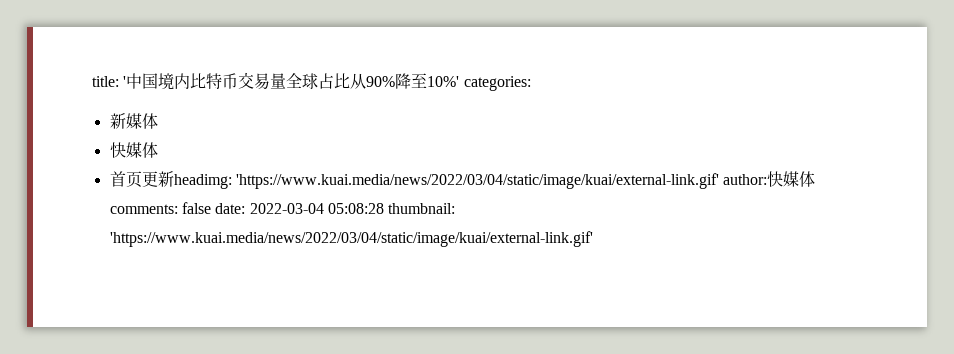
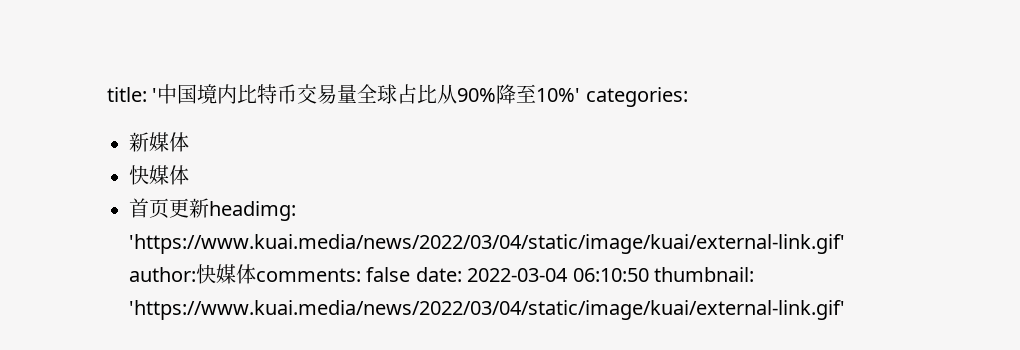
[327,203,384,214] 05:08:28 -> [572,268,649,282] 06:10:50

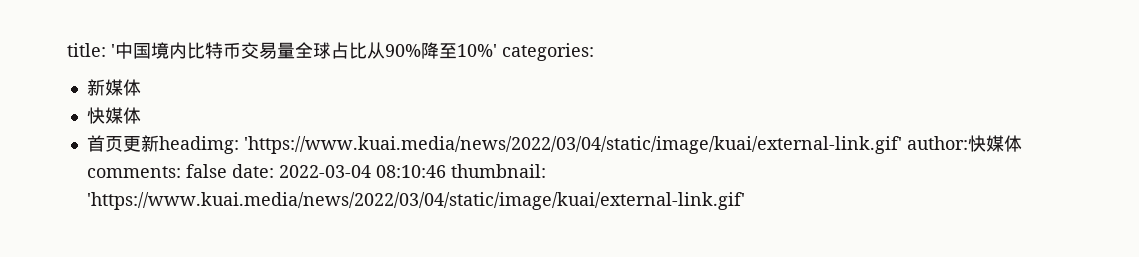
[572,268,649,282] 06:10:50 -> [375,165,446,178] 08:10:46

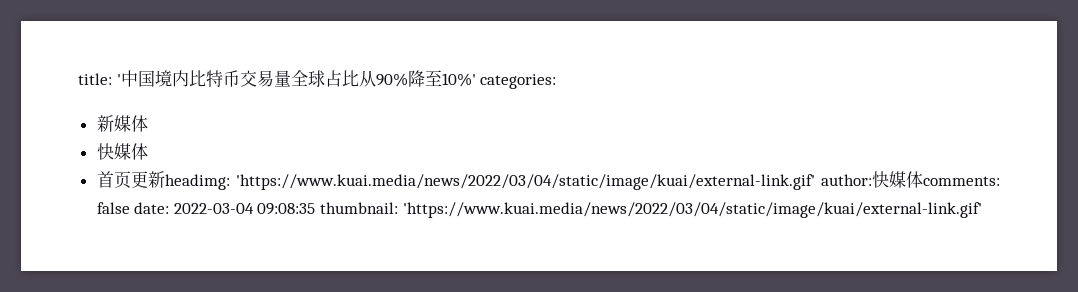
[375,165,446,178] 08:10:46 -> [257,203,316,215] 09:08:35

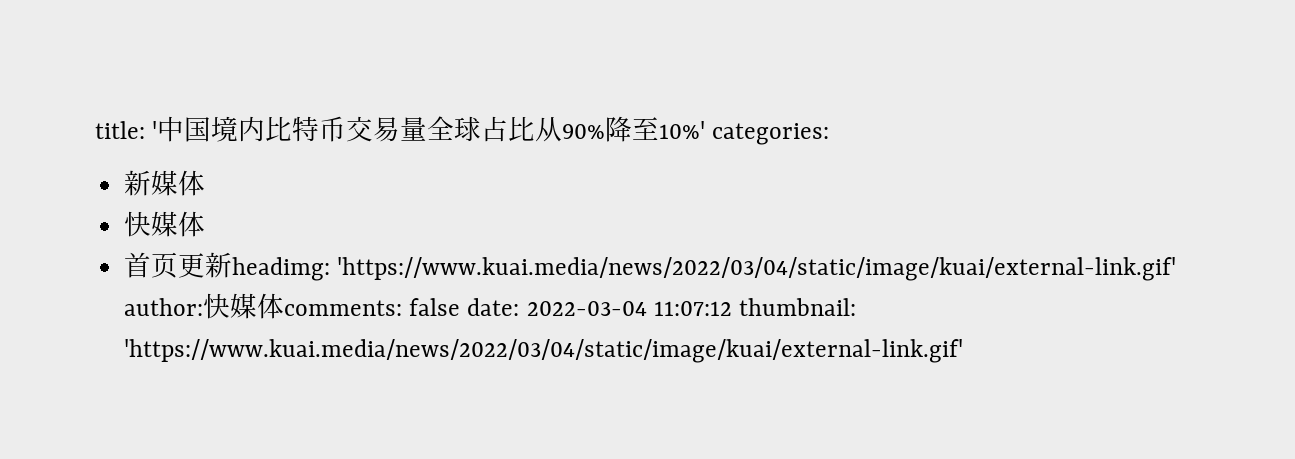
[257,203,316,215] 09:08:35 -> [653,301,732,316] 11:07:12

